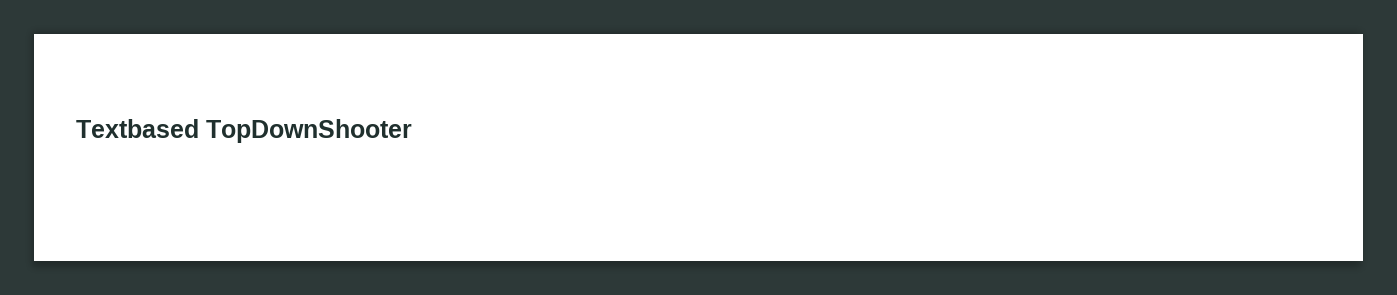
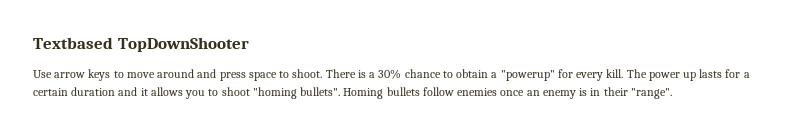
(412, 131) none -> [33,69,750,81] [33,87,672,99] // Use arrow keys to move around and press space to shoot. There is a 30% chance to obtain a "powerup" for every kill. The power up lasts for a certain duration and it allows you to shoot "homing bullets". Homing bullets follow enemies once an enemy is in their "range".

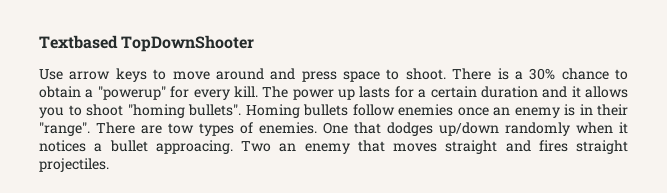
(672, 93) none -> [96,122,628,136] [39,140,628,154] [39,158,109,172] There are tow types of enemies. One that dodges up/down randomly when it notices a bullet approacing. Two an enemy that moves straight and fires straight projectiles.

